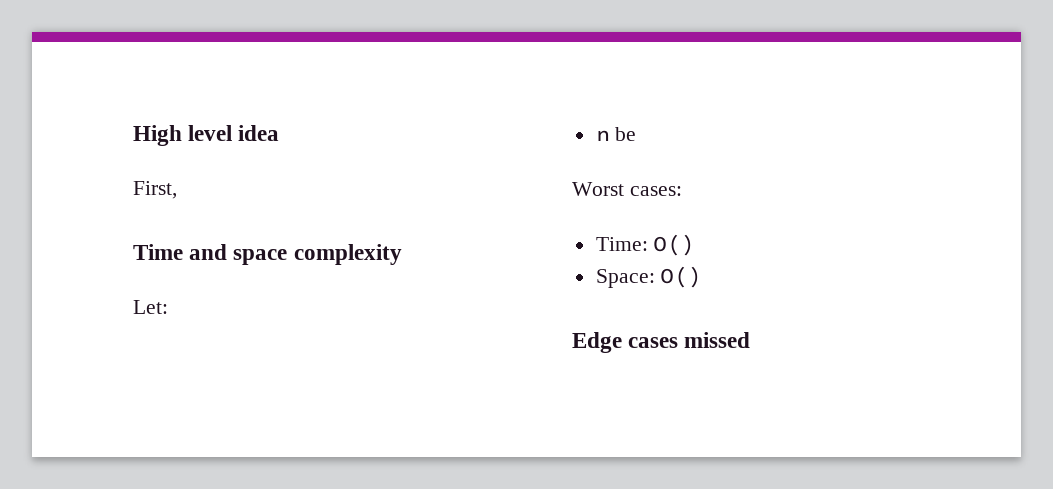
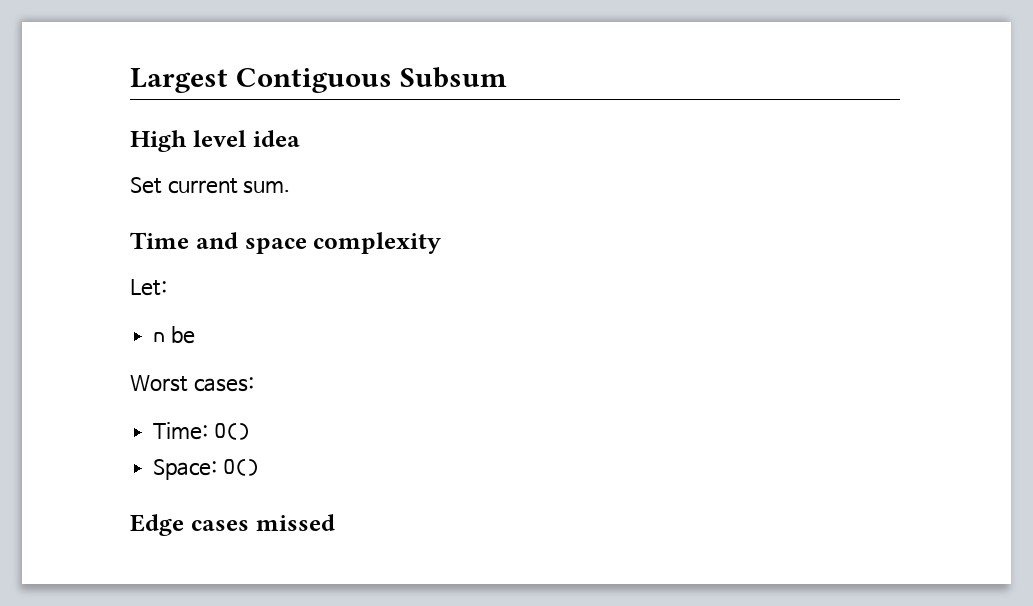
(133, 135) none -> [130,67,507,93] Largest Contiguous Subsum //
[133,181,177,199] First, -> [130,177,291,194] Set current sum.

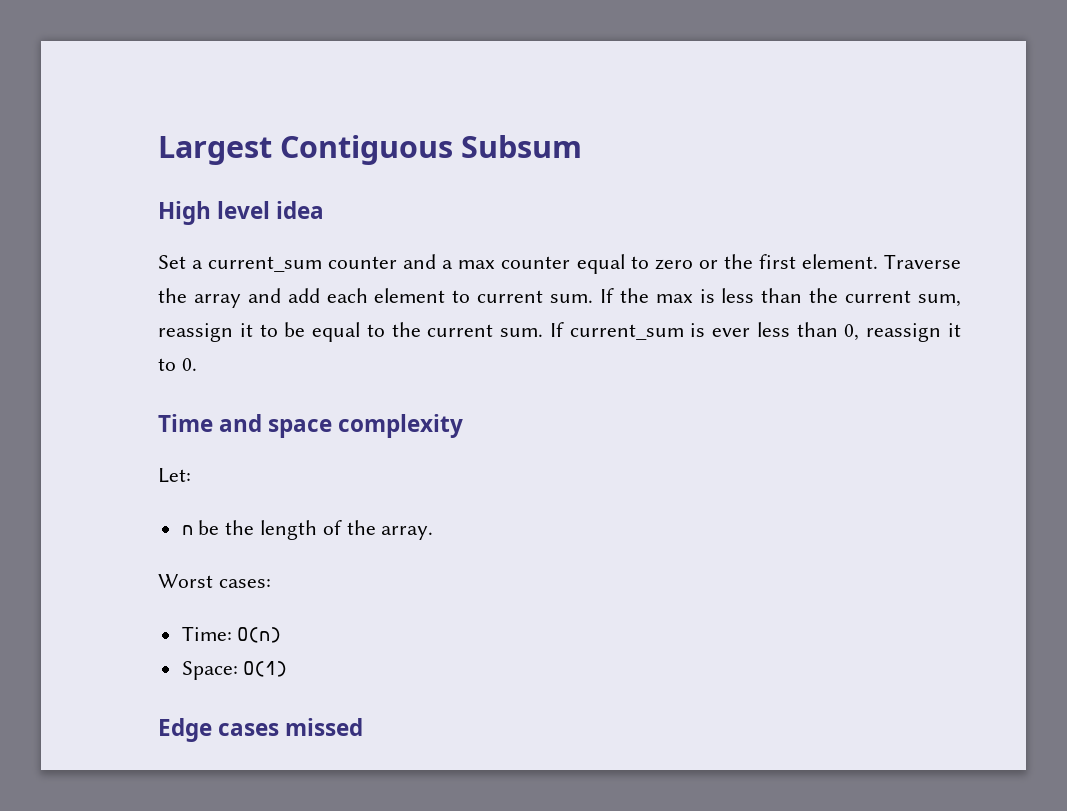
[167,178,291,194] current sum. -> [192,254,962,274] [158,288,961,308] [158,322,961,342] [158,358,197,371] a current_sum counter and a max counter equal to zero or the first element. Traverse the array and add each element to current sum. If the max is less than the current sum, reassign it to be equal to the current sum. If current_sum is ever less than 0, reassign it to 0.
(195, 335) none -> [225,520,434,540] the length of the array.
[213,423,250,440] O() -> [237,627,282,643] O(n)
[222,459,259,476] O() -> [243,661,288,677] O(1)

